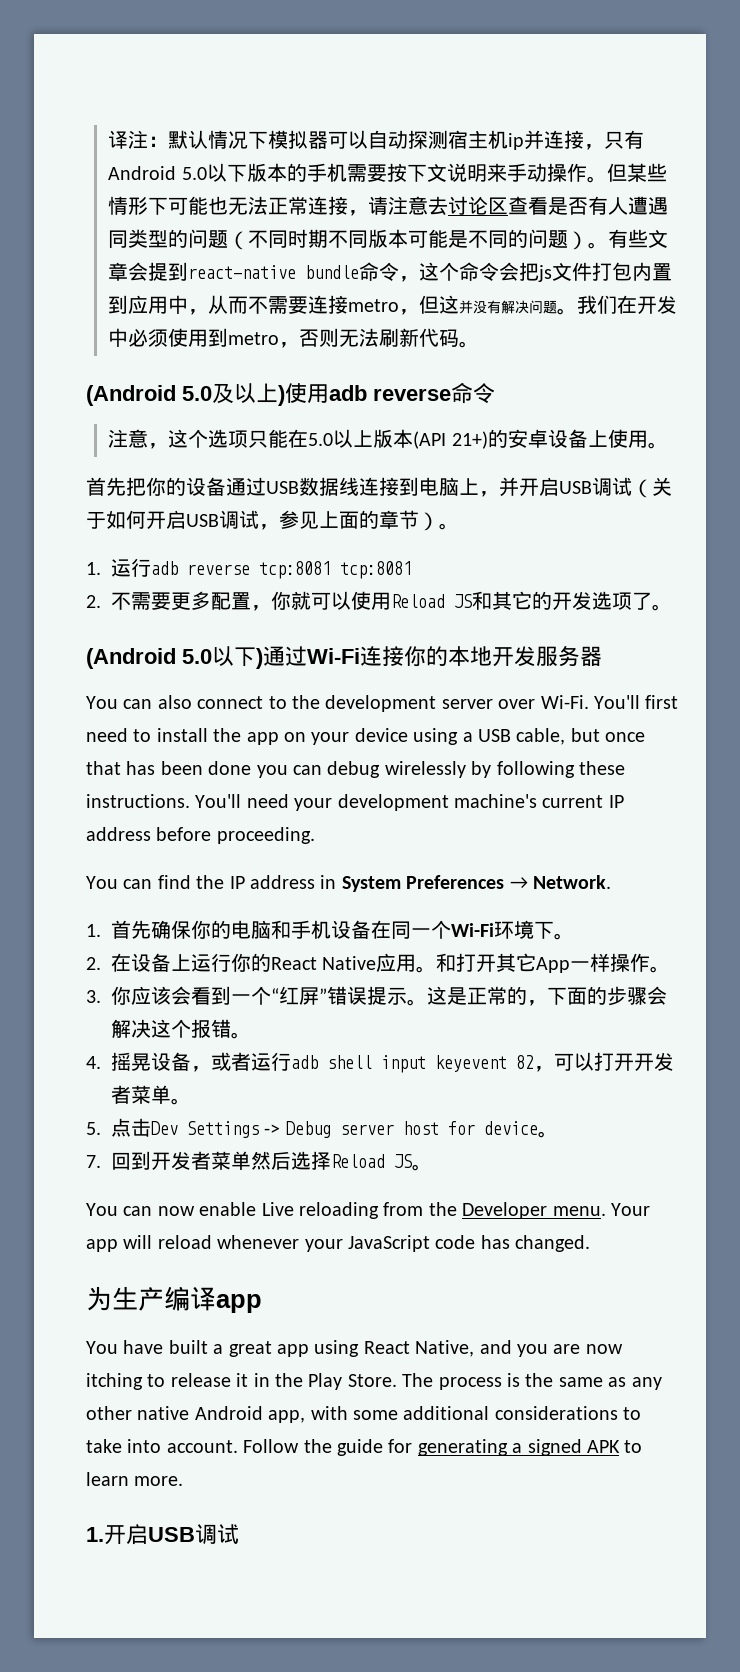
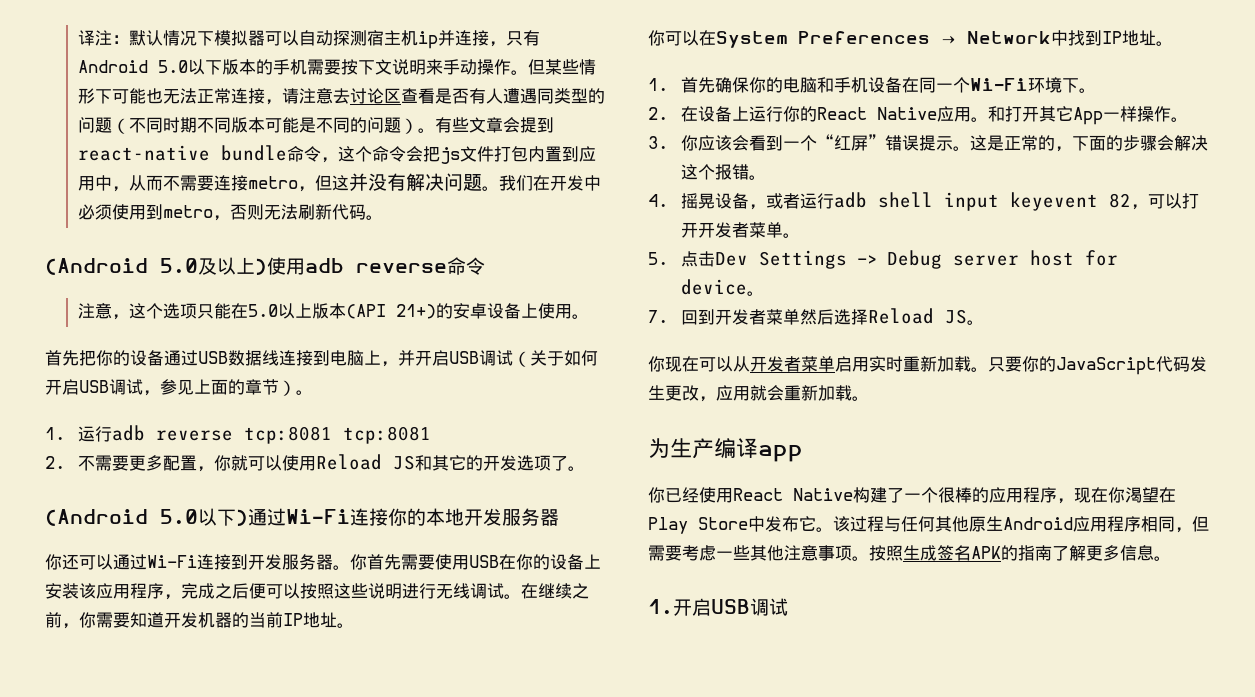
[86,695,679,712] [86,728,646,745] [86,761,625,778] [86,794,624,811] [86,827,315,844] [86,875,611,892] You can also connect to the development server over Wi-Fi. You'll first need to install the app on your device using a USB cable, but once that has been done you can debug wirelessly by following these instructions. You'll need your development machine's current IP address before proceeding. // You can find the IP address in System Preferences → Network. -> [45,554,601,570] [45,583,589,600] [45,612,354,629] [648,30,1173,48] 你还可以通过Wi-Fi连接到开发服务器。你首先需要使用USB在你的设备上安装该应用程序，完成之后便可以按照这些说明进行无线调试。在继续之前，你需要知道开发机器的当前IP地址。 // 你可以在System Preferences → Network中找到IP地址。
[86,1202,650,1219] [86,1235,591,1252] [86,1286,262,1313] [86,1340,623,1357] [86,1373,662,1390] [86,1406,642,1423] [86,1439,643,1456] [86,1472,184,1486] You can now enable Live reloading from the Developer menu. Your app will reload whenever your JavaScript code has changed. // 为生产编译app // You have built a great app using React Native, and you are now itching to release it in the Play Store. The process is the same as any other native Android app, with some additional considerations to take into account. Follow the guide for generating a signed APK to learn more. -> [648,356,1207,375] [648,385,869,402] [648,438,803,462] [648,487,1176,504] [648,516,1209,534] [648,545,1171,561] 你现在可以从开发者菜单启用实时重新加载。只要你的JavaScript代码发生更改，应用就会重新加载。 // 为生产编译app // 你已经使用React Native构建了一个很棒的应用程序，现在你渴望在Play Store中发布它。该过程与任何其他原生Android应用程序相同，但需要考虑一些其他注意事项。按照生成签名APK的指南了解更多信息。

